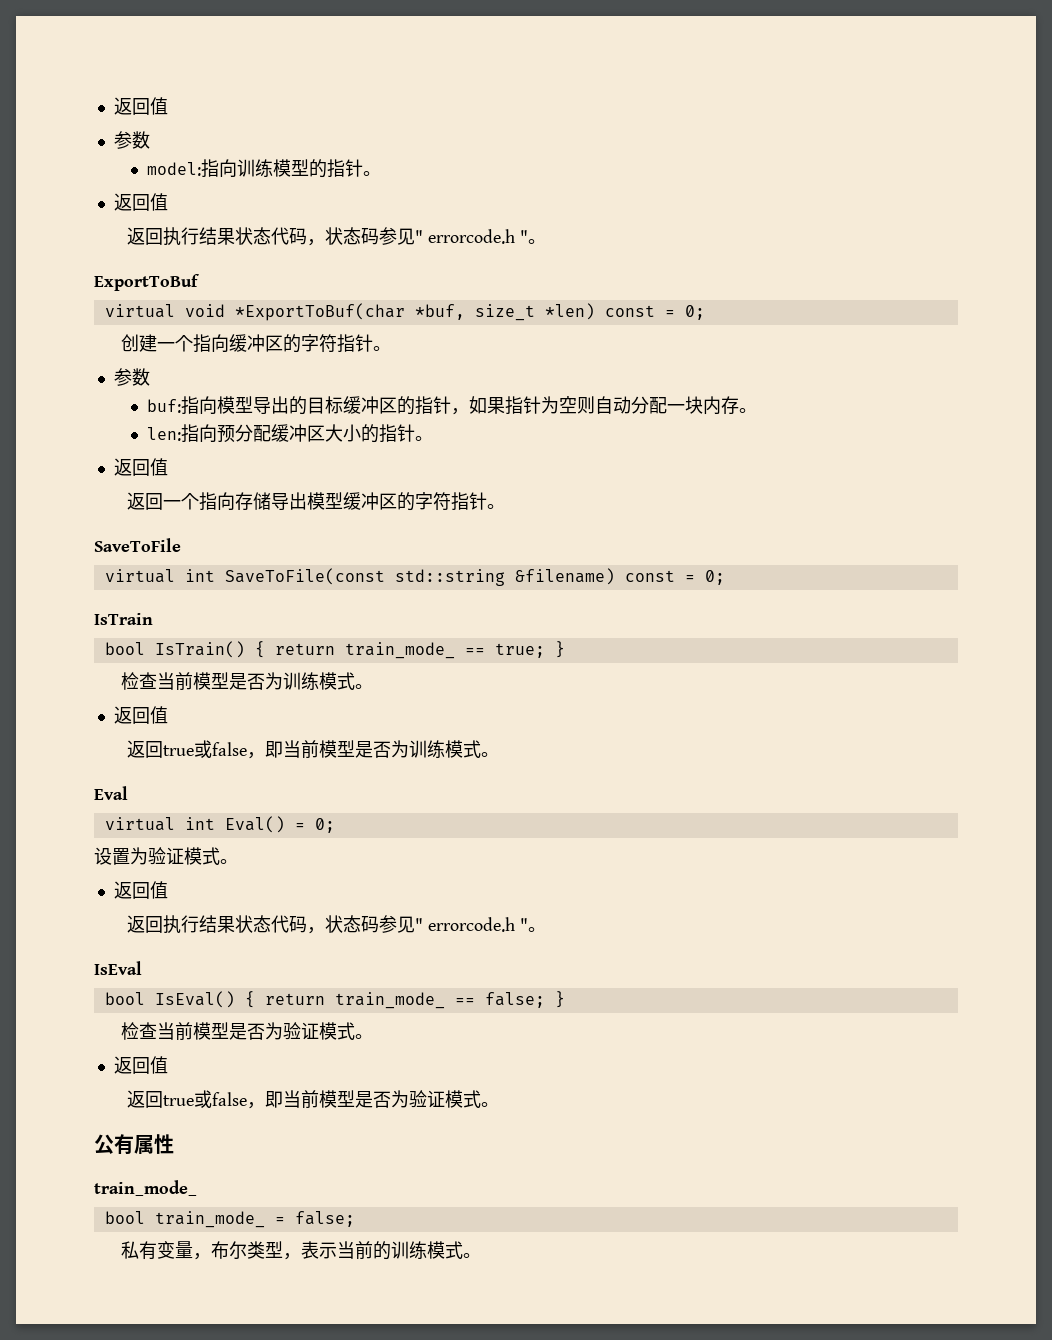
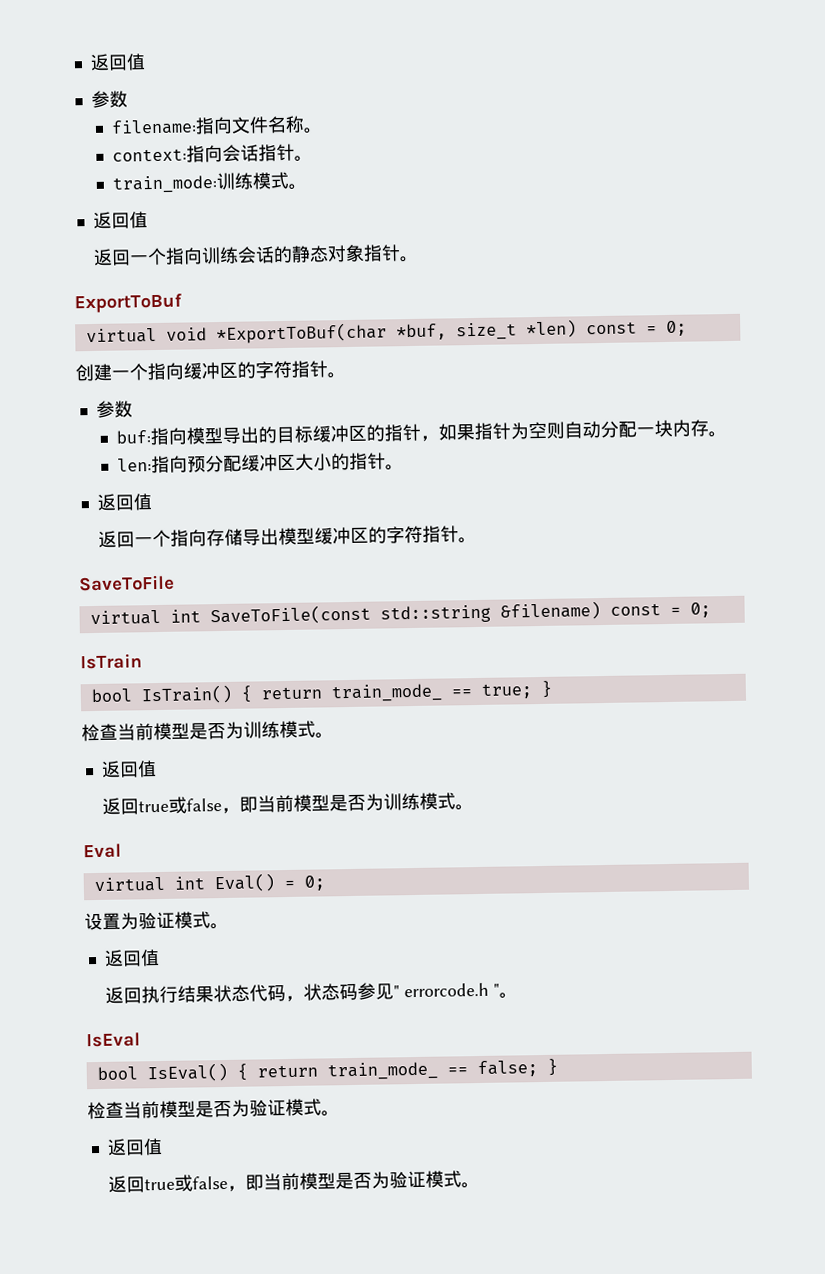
[146,159,381,178] [113,193,168,211] [126,227,528,246] model:指向训练模型的指针。 // 返回值 // 返回执行结果状态代码，状态码参见" errorcode.h " -> [110,115,323,135] [111,143,313,163] [111,171,307,194] [92,211,148,229] [93,244,402,266] filename:指向文件名称。 // context:指向会话指针。 // train_mode:训练模式。 // 返回值 // 返回一个指向训练会话的静态对象指针
[94,1134,174,1154] [94,1180,197,1196] [104,1211,355,1228] [120,1241,481,1260] // 公有属性 // train_mode_ // bool train_mode_ = false; // 私有变量，布尔类型，表示当前的训练模式。 -> (481, 1185) none

